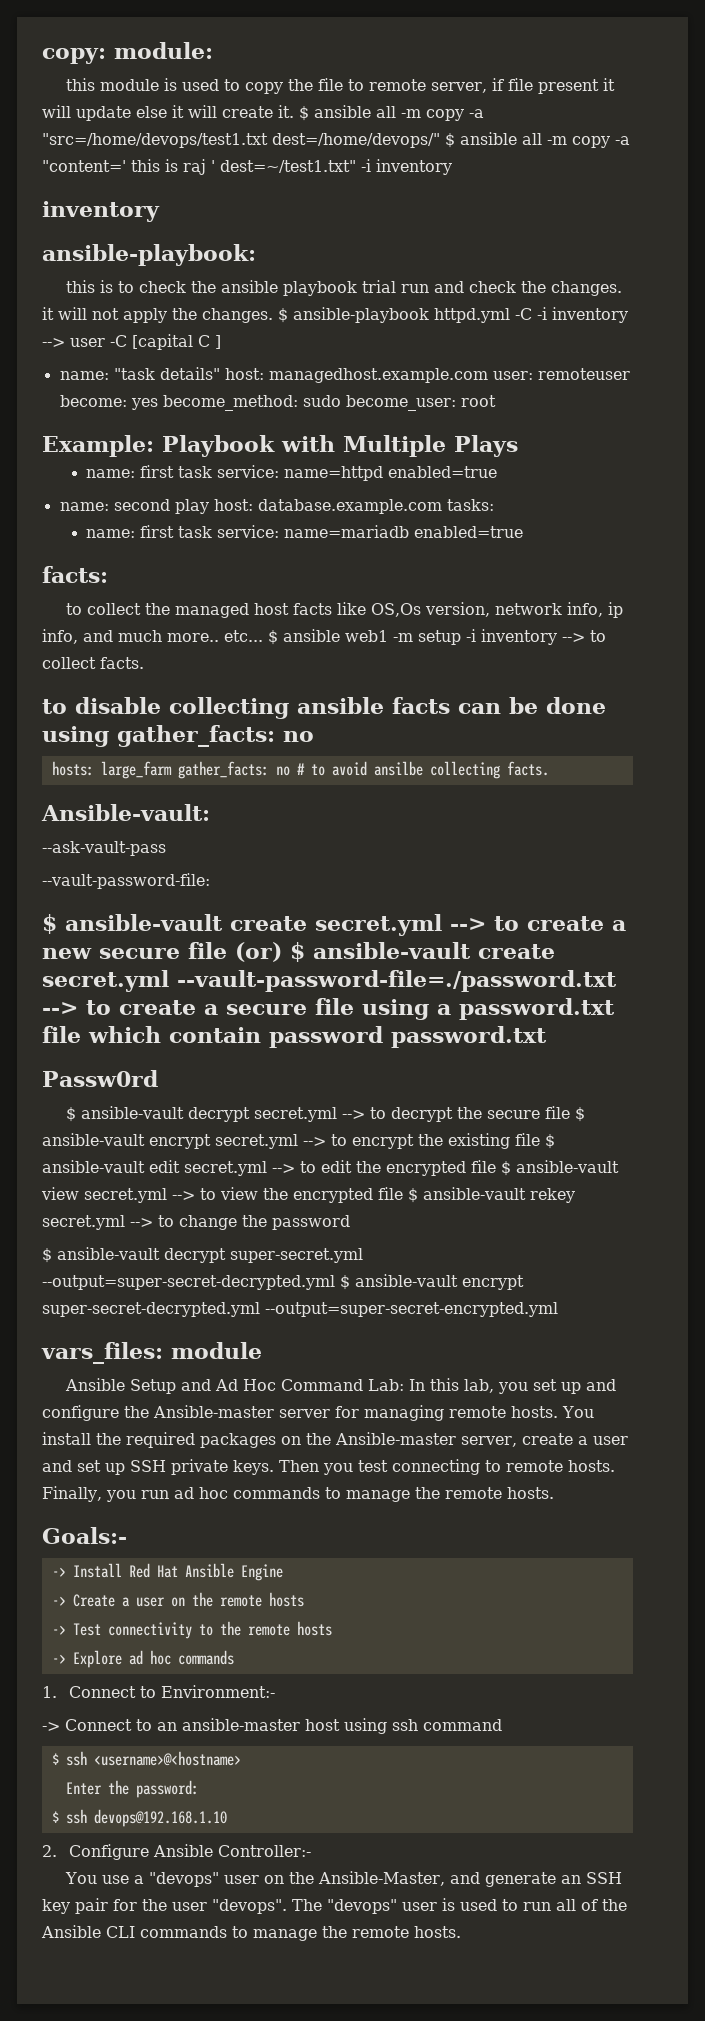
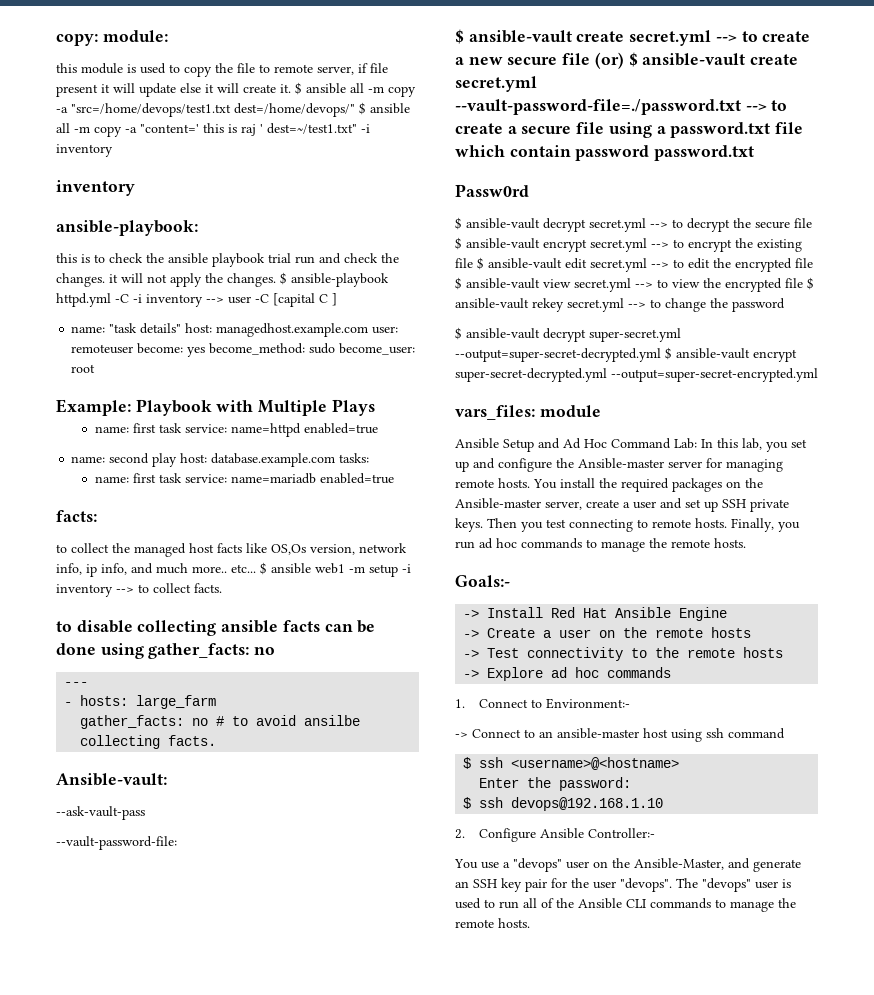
(314, 736) none -> [64,682,89,686] [64,702,73,706] --- // -
(172, 770) none -> (217, 702) //

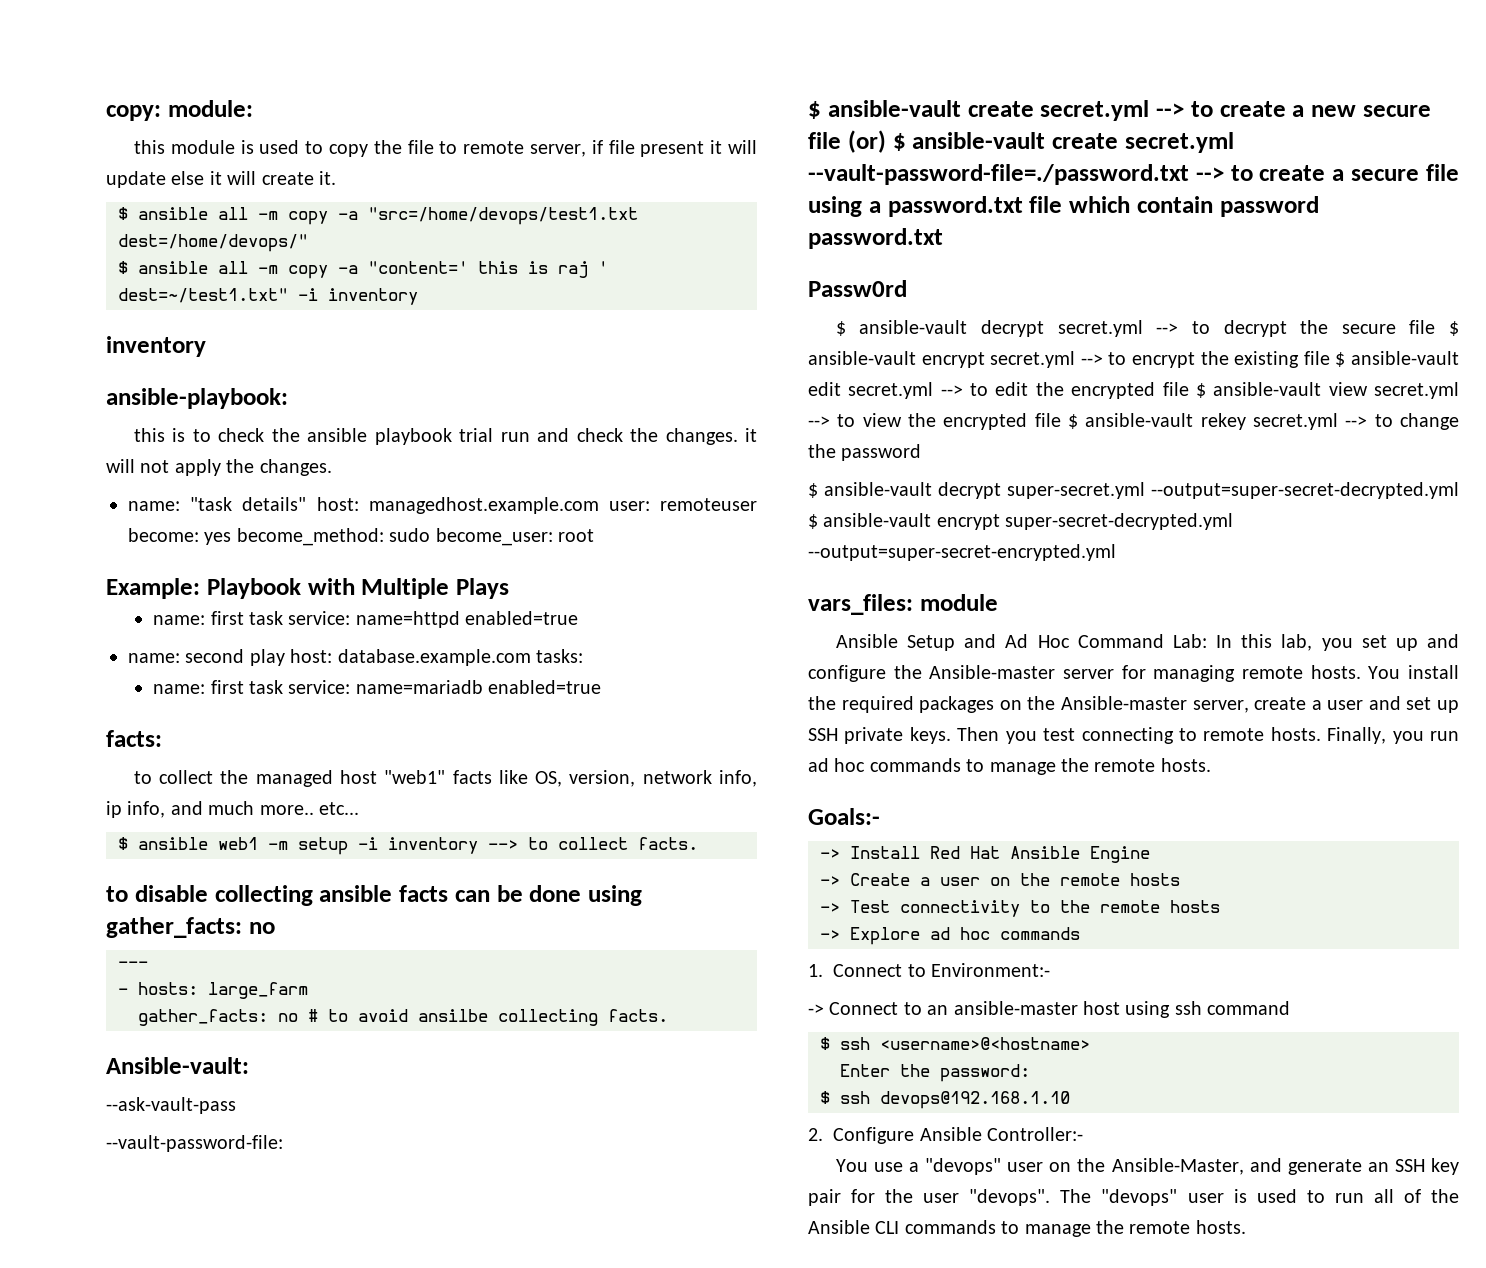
(291, 88) none -> (336, 178) //
(355, 110) none -> (308, 243) //
[280,272,389,287] [56,293,337,307] $ ansible-playbook httpd.yml -C -i inventory --> user -C [capital C ] -> (332, 467) none
(214, 548) none -> [384,770,446,784] "web1"
[271,544,306,555] OS,Os -> [535,771,563,787] OS,
(256, 568) none -> (359, 808) //

